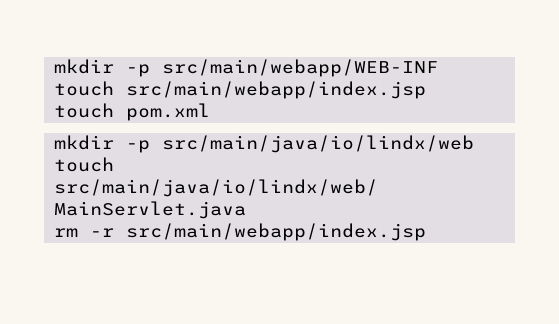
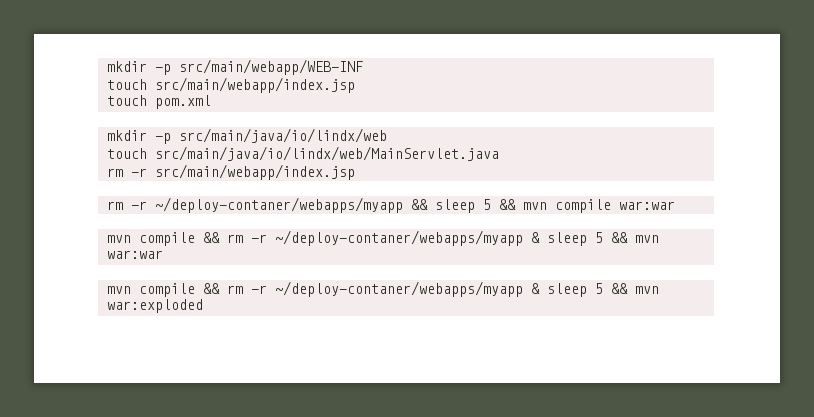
(426, 232) none -> [106,197,675,213] [106,230,659,246] [106,250,163,259] [106,281,659,297] [106,299,203,313] // rm -r ~/deploy-contaner/webapps/myapp && sleep 5 && mvn compile war:war // mvn compile && rm -r ~/deploy-contaner/webapps/myapp & sleep 5 && mvn war:war // mvn compile && rm -r ~/deploy-contaner/webapps/myapp & sleep 5 && mvn war:exploded

